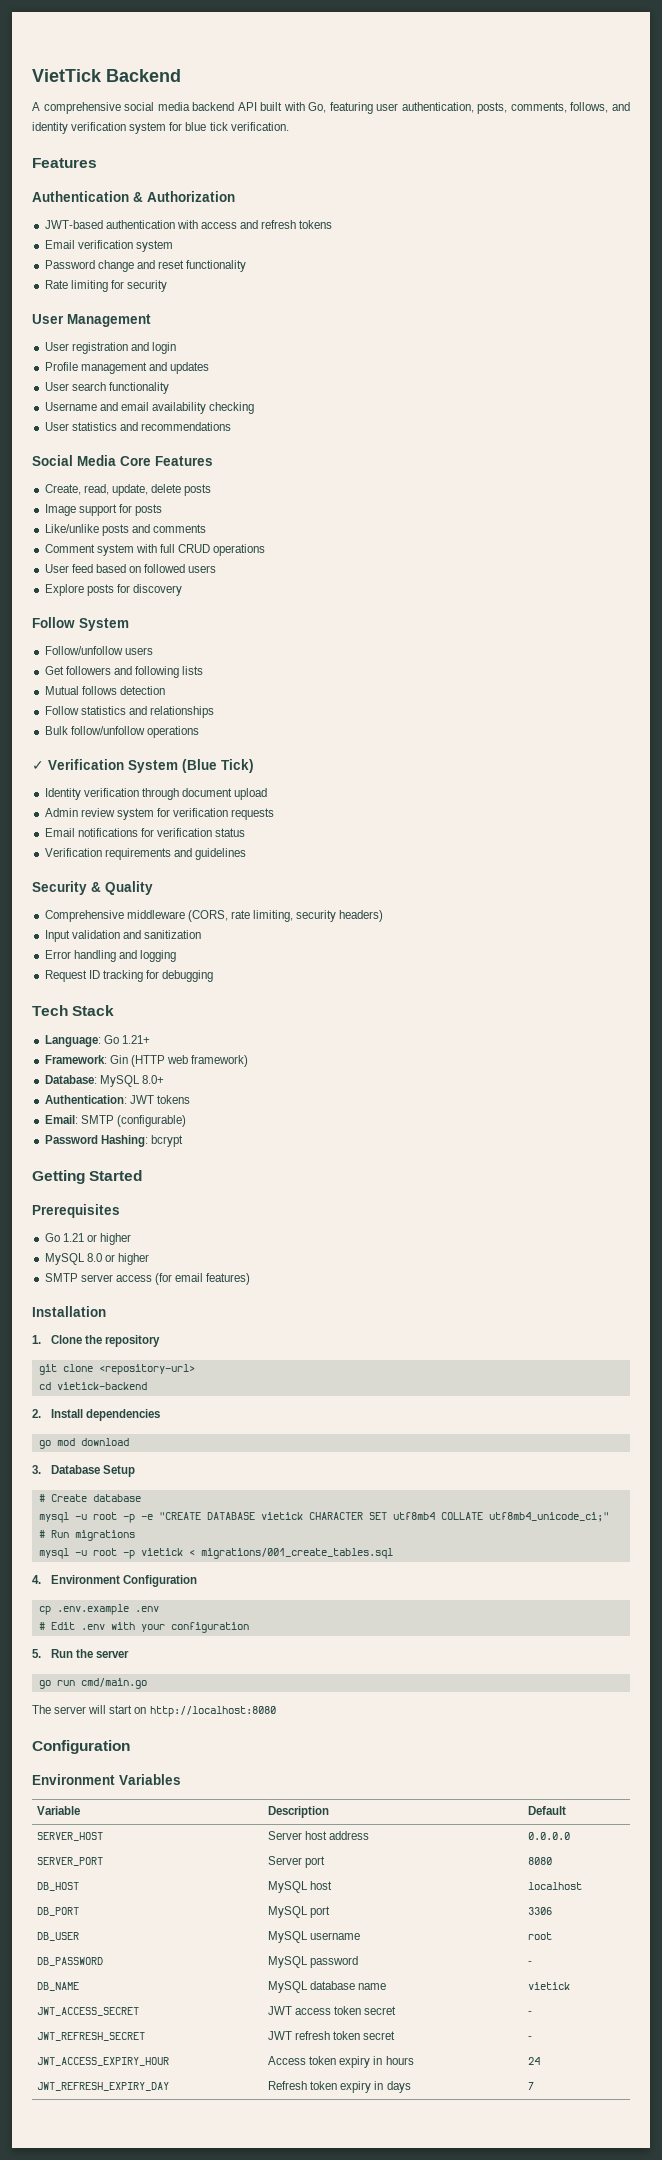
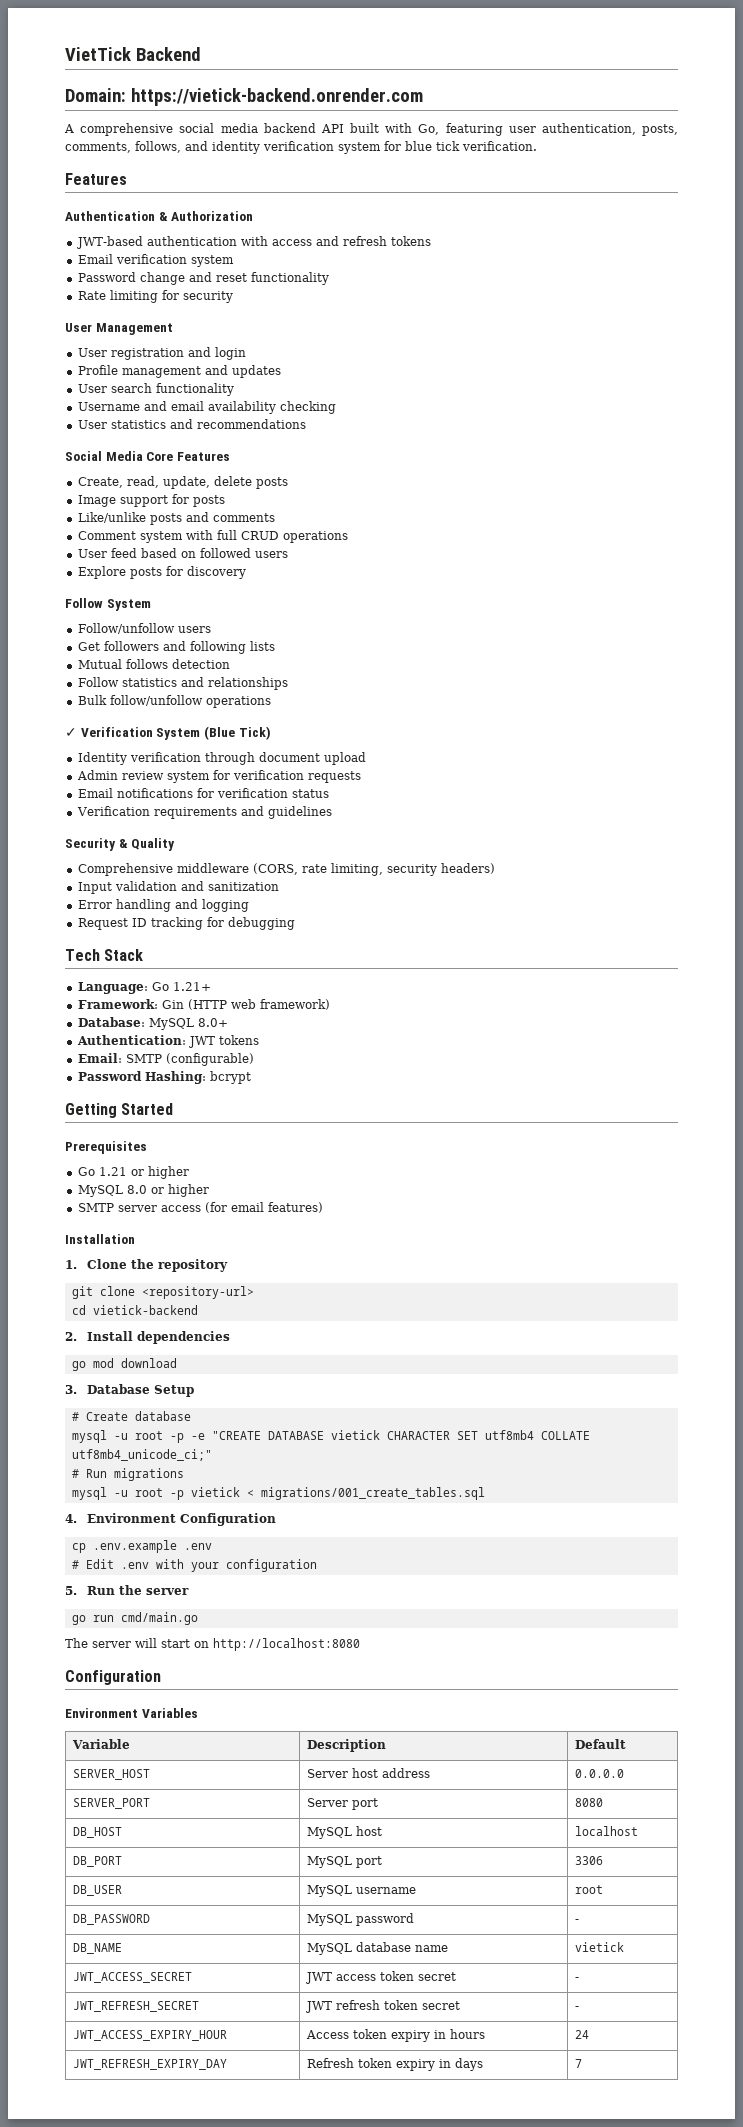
(181, 75) none -> [65,88,423,106] // Domain: https://vietick-backend.onrender.com

